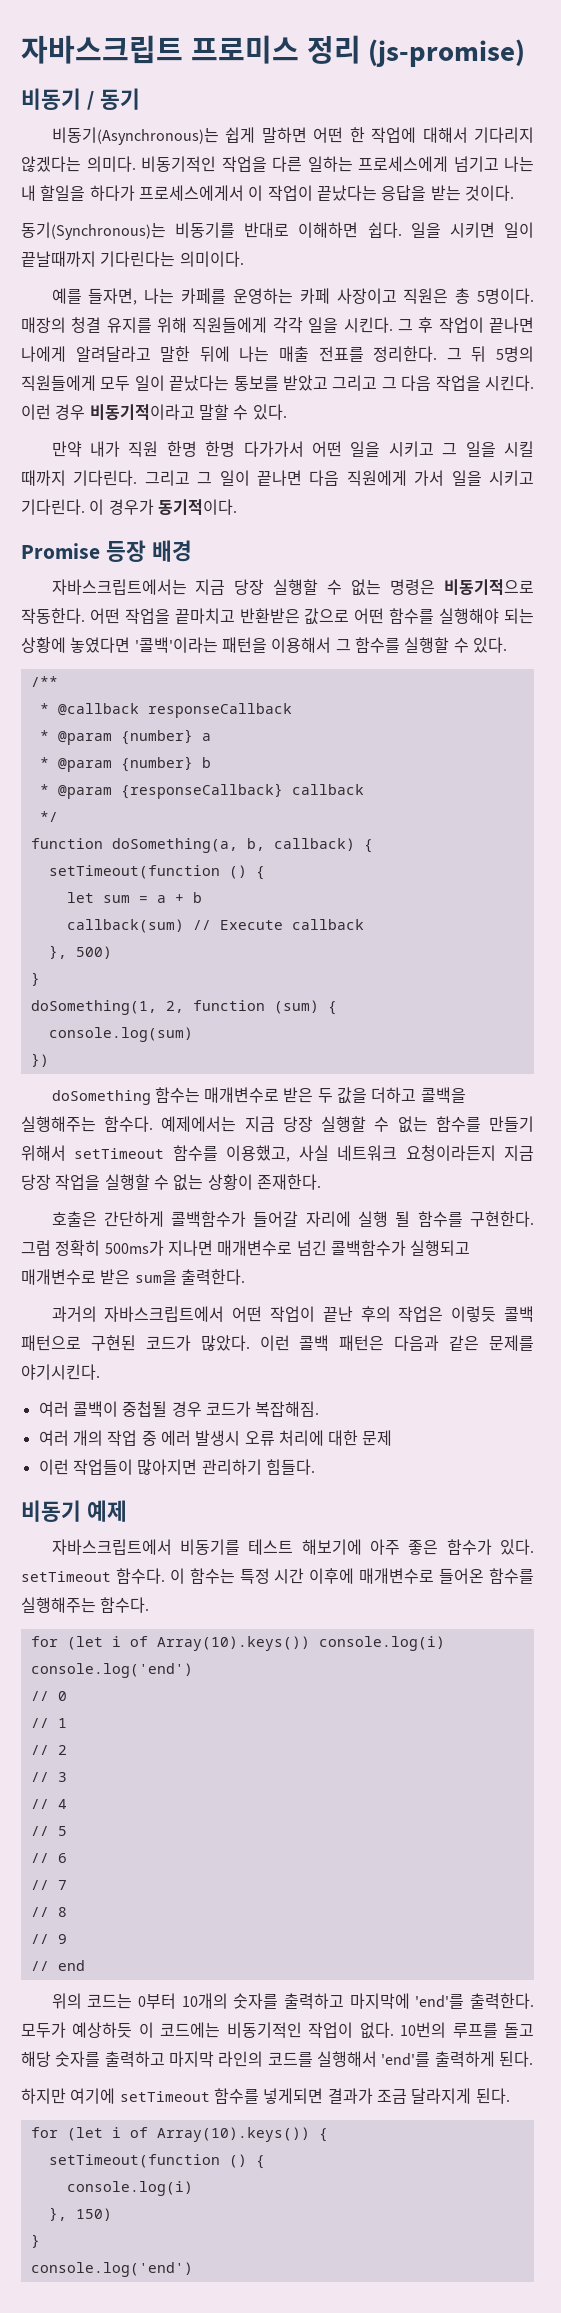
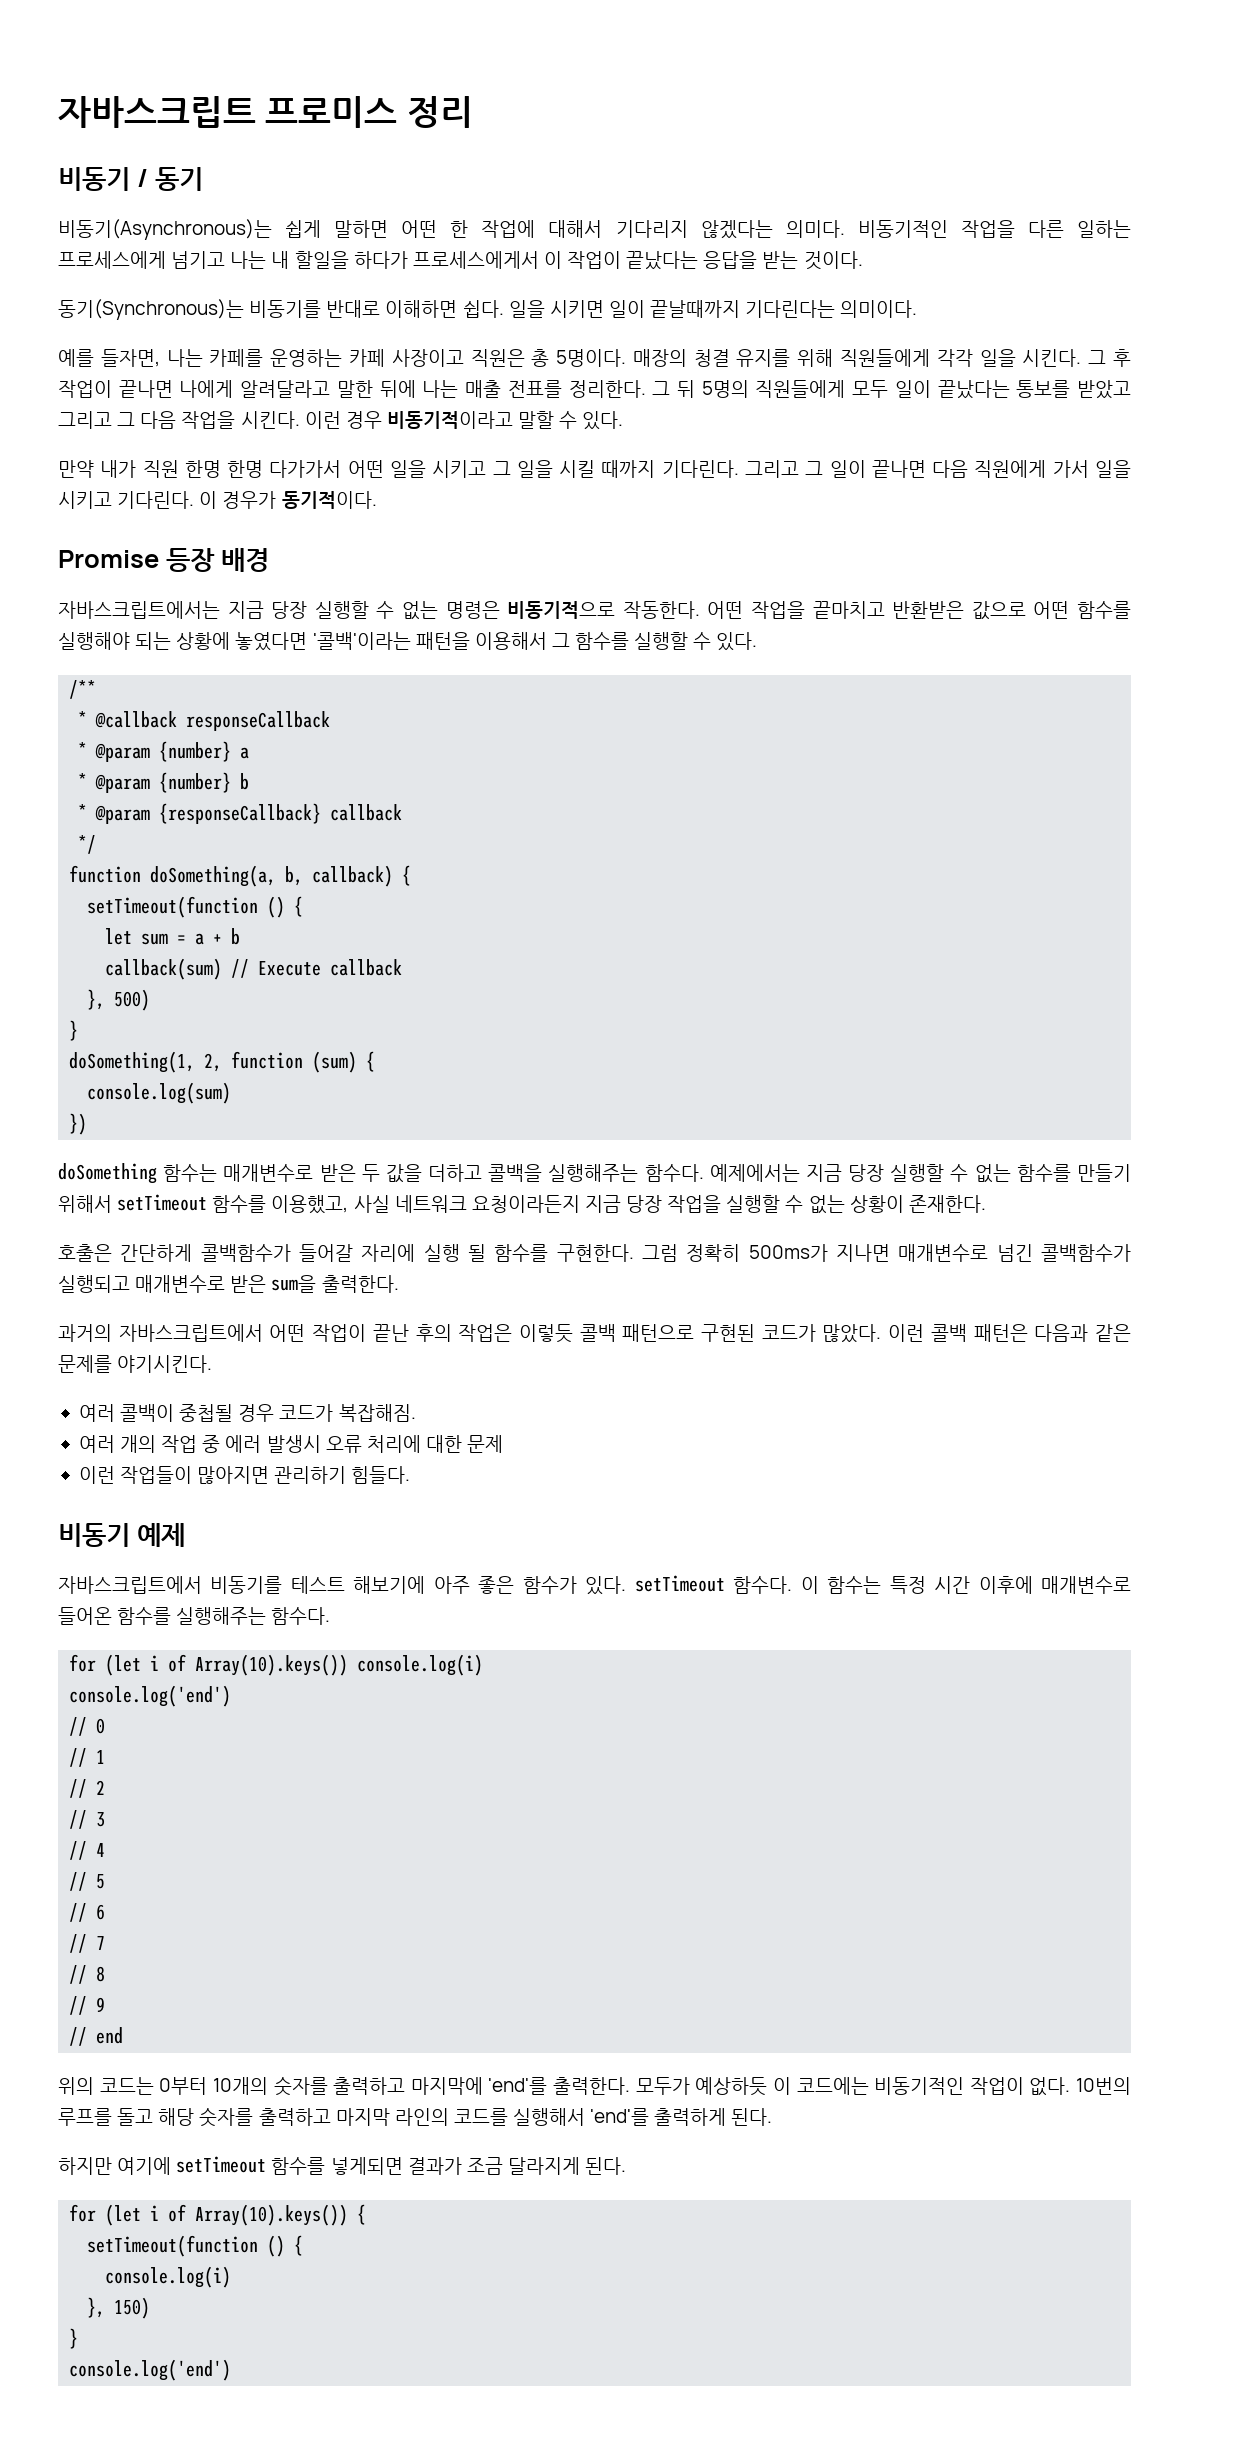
[368,39,526,67] (js-promise) -> (473, 112) none

